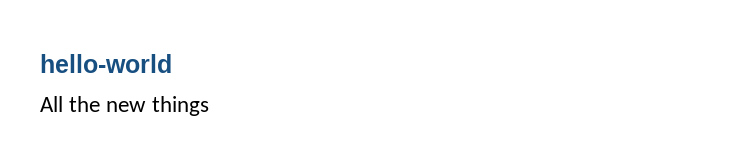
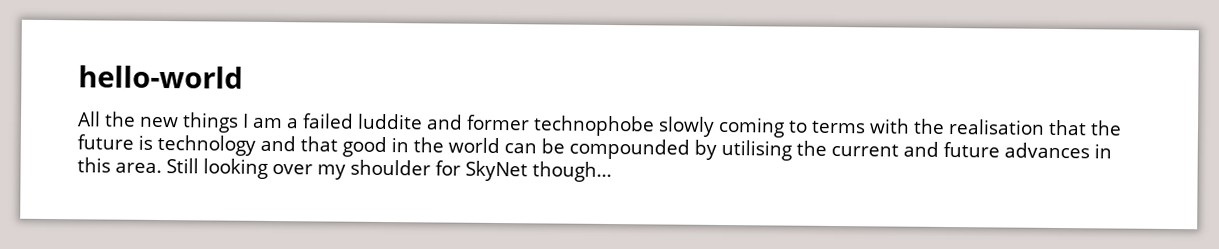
(209, 106) none -> [242,113,1122,138] [77,134,1112,161] [77,157,612,183] I am a failed luddite and former technophobe slowly coming to terms with the realisation that the future is technology and that good in the world can be compounded by utilising the current and future advances in this area. Still looking over my shoulder for SkyNet though...

